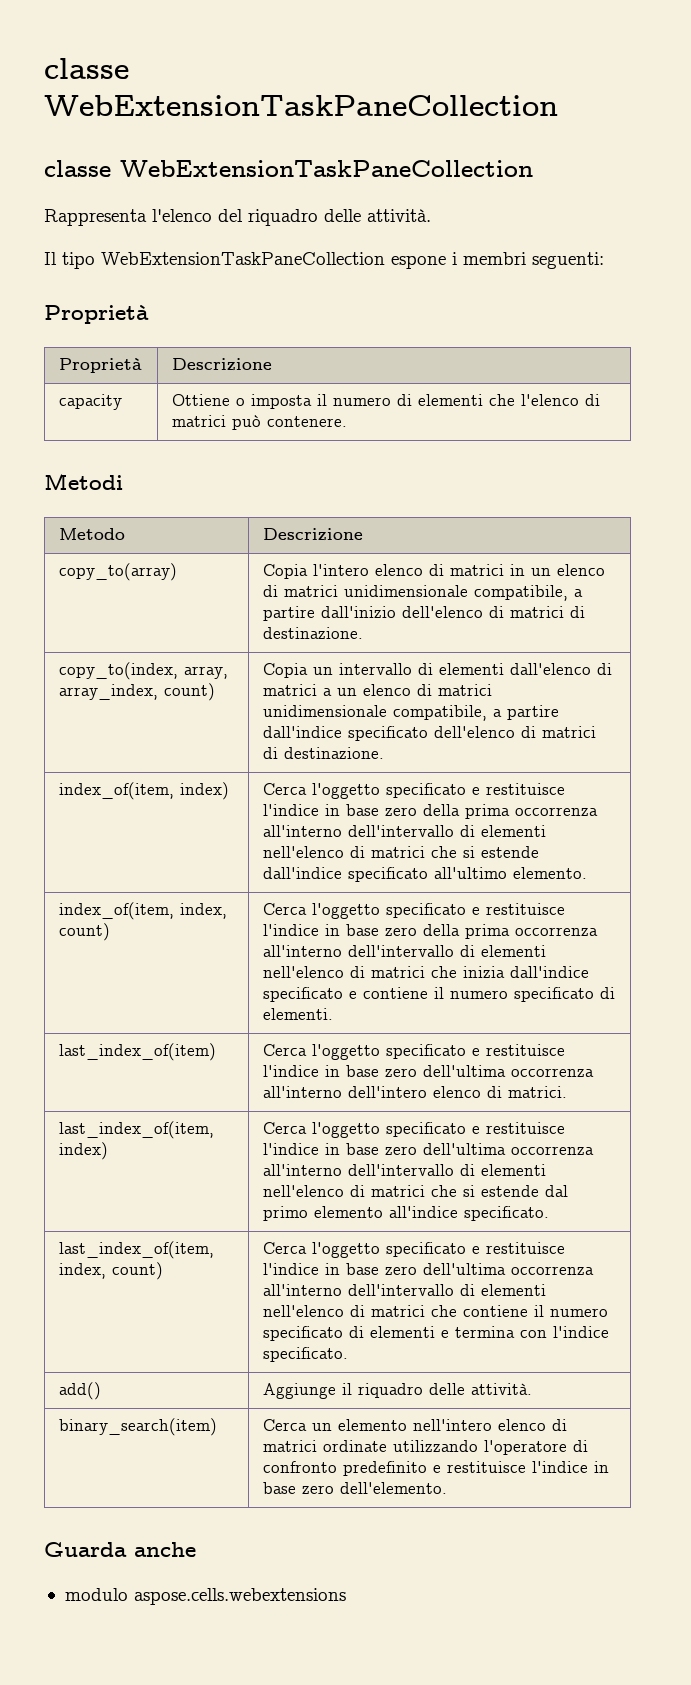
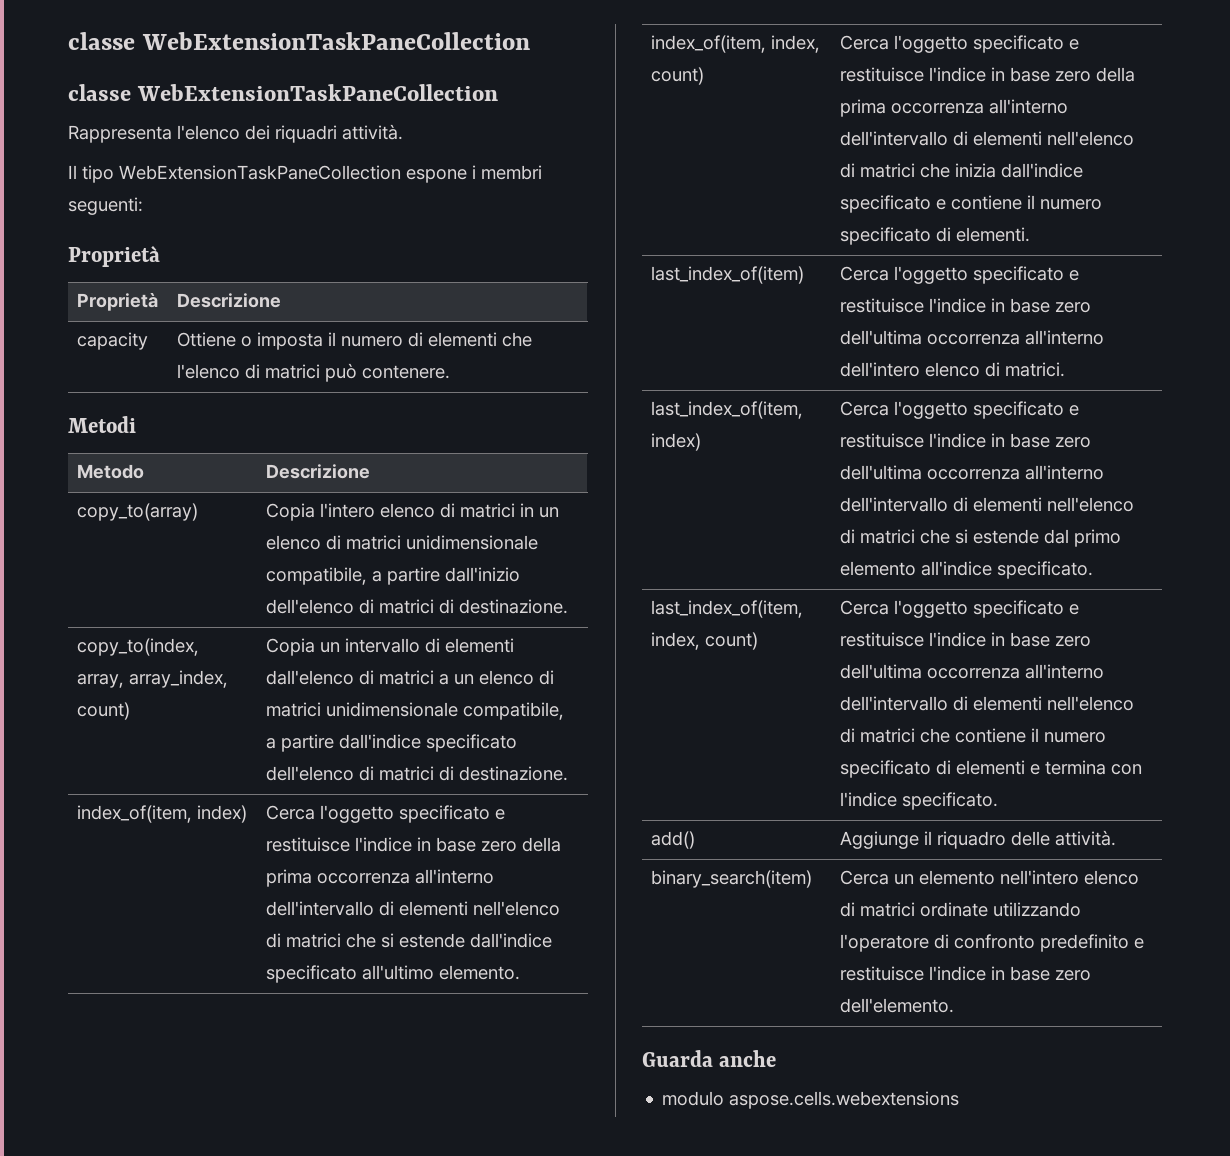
[218,209,361,226] del riquadro delle -> [245,125,337,143] dei riquadri

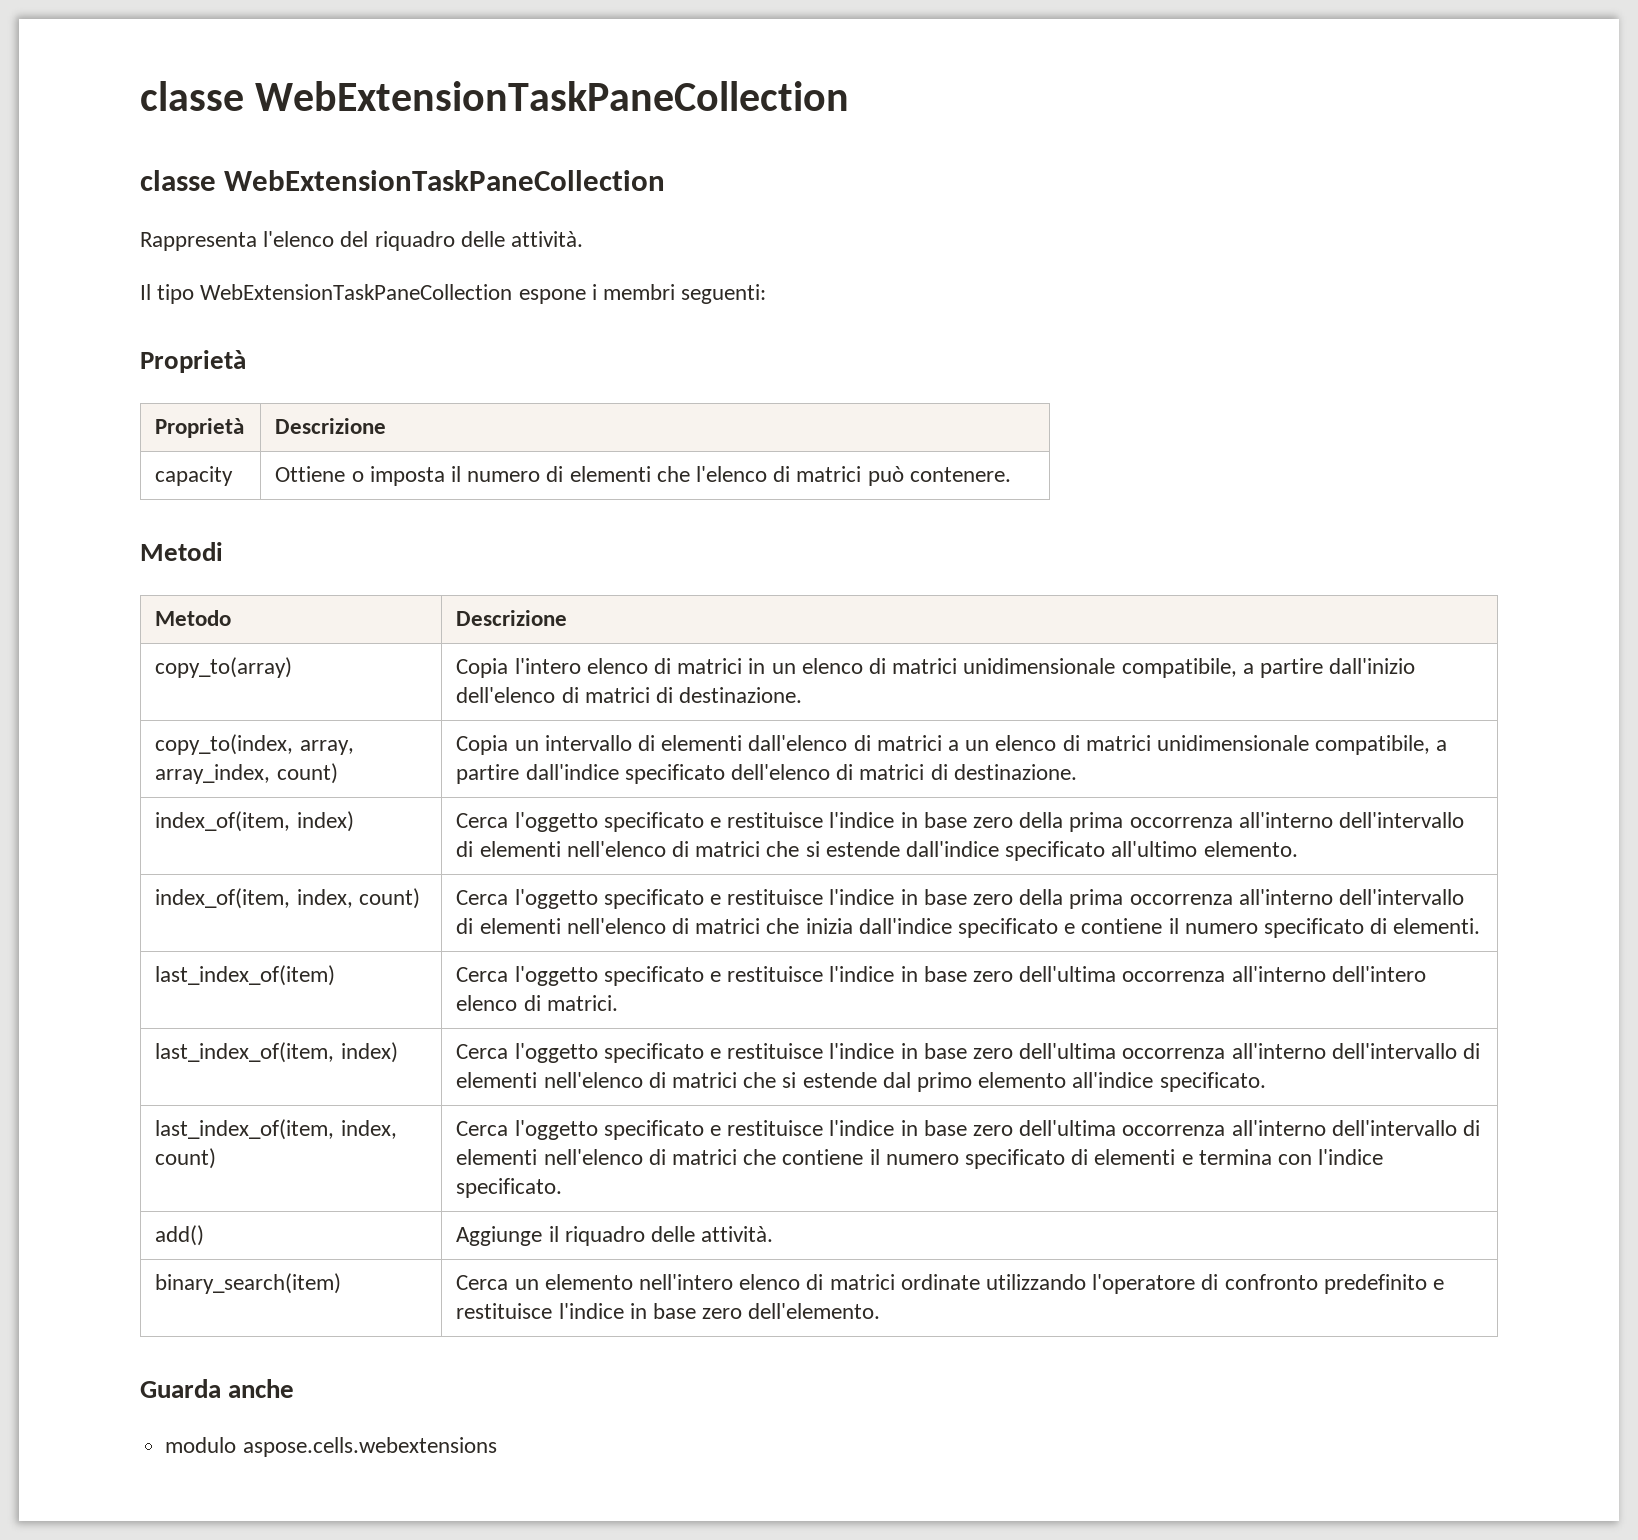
[245,125,337,143] dei riquadri -> [340,231,505,251] del riquadro delle

